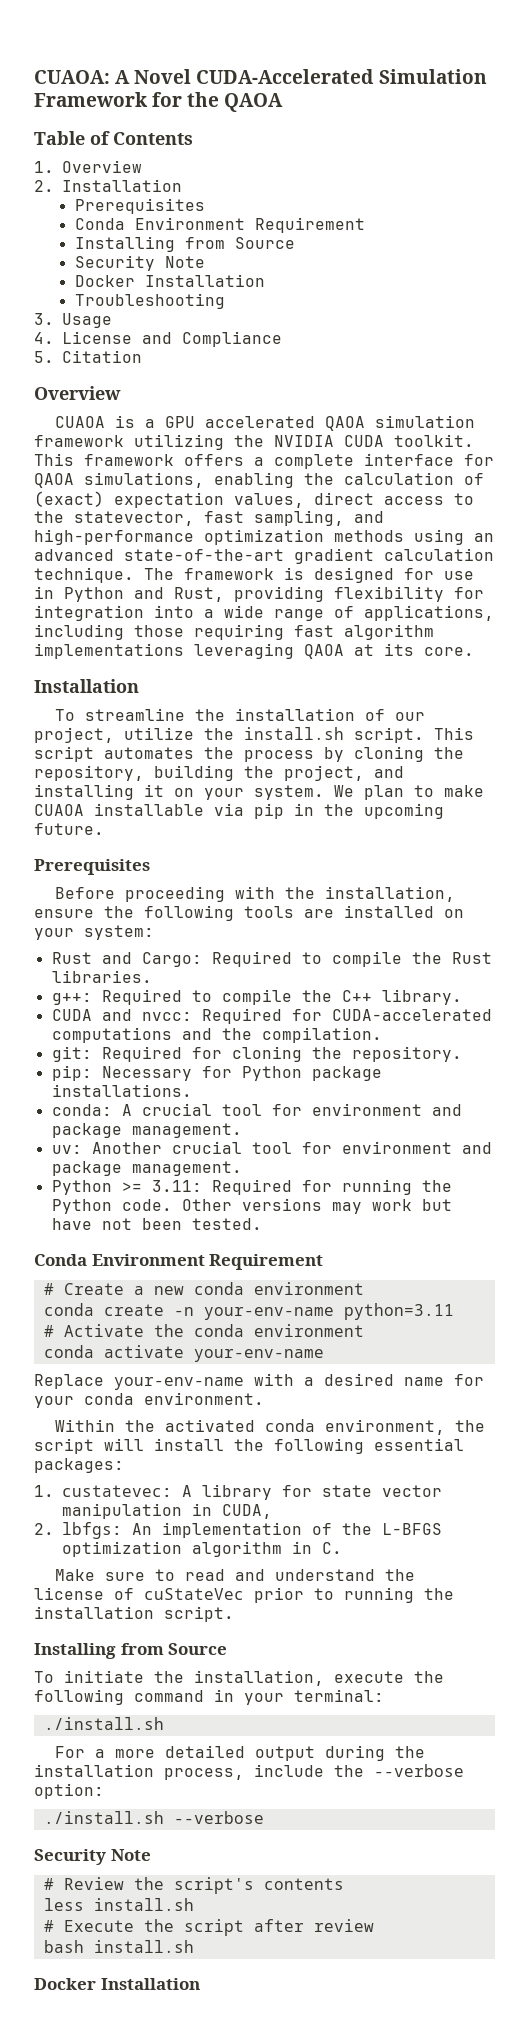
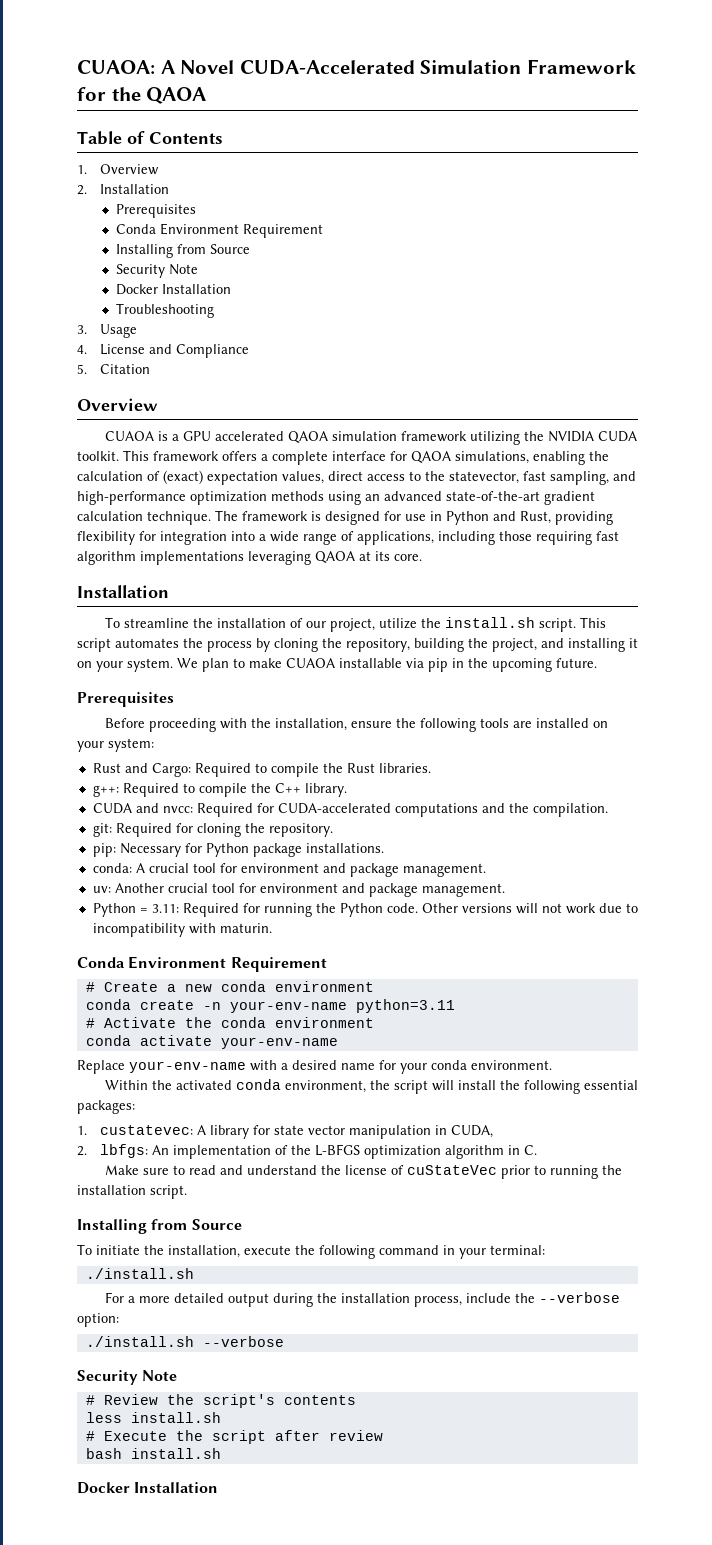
[121,1182,142,1192] >= -> [139,908,148,913] =
[331,1199,452,1214] [51,1218,262,1230] may work but have not been tested. -> [515,903,638,914] [92,923,272,937] will not work due to incompatibility with maturin.

